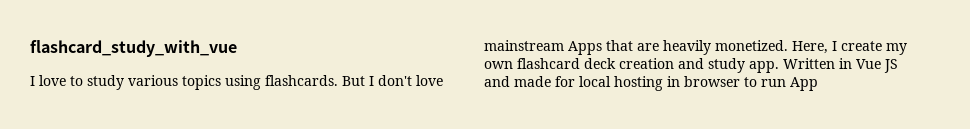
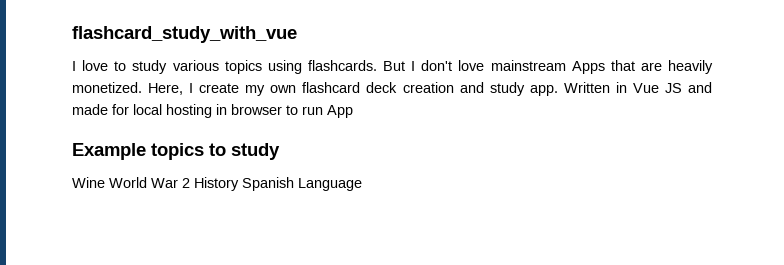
(818, 84) none -> [72,143,280,160] [72,177,362,191] // Example topics to study // Wine World War 2 History Spanish Language

